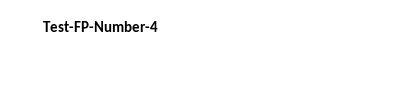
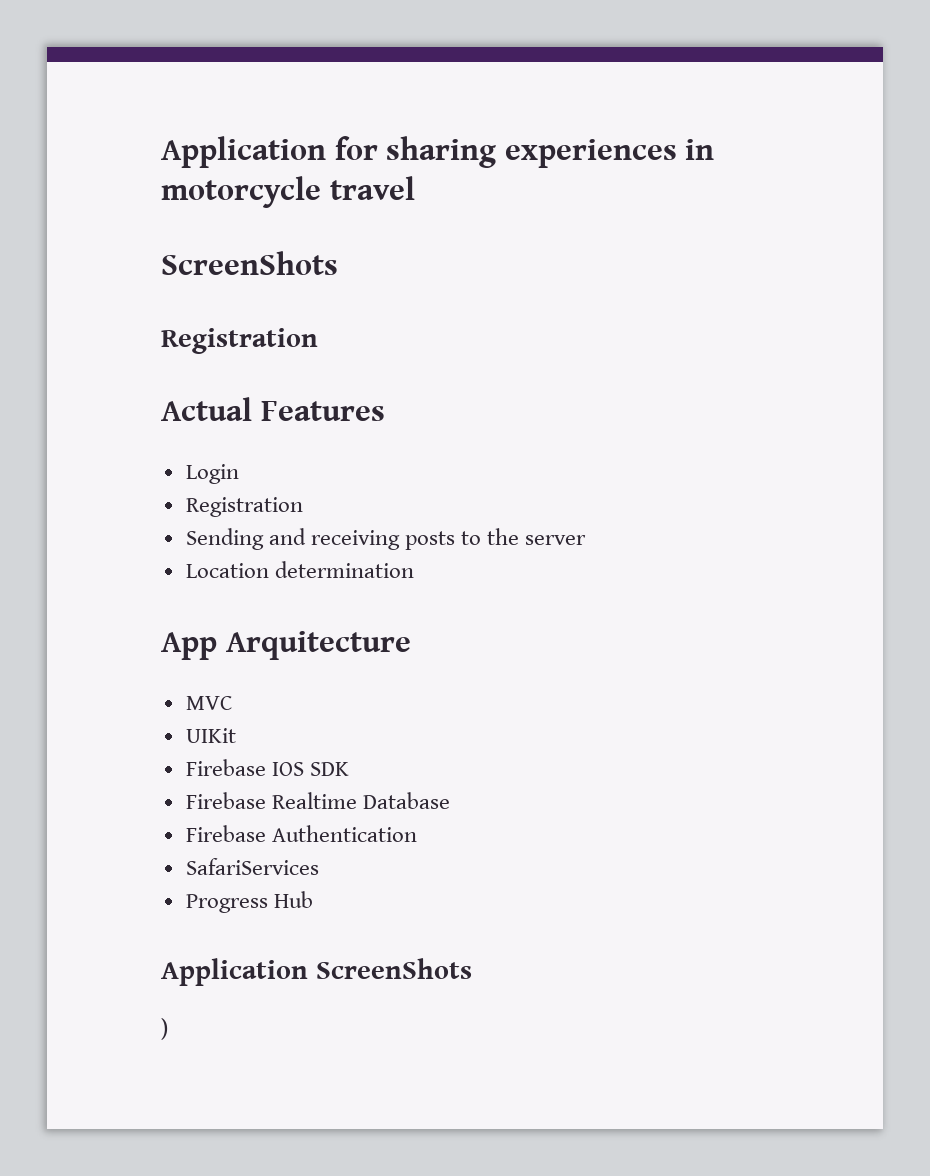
[43,21,158,32] Test-FP-Number-4 -> [161,136,715,168] [161,176,415,208] [161,251,338,275] [161,328,318,354] [161,397,385,421] [185,464,239,484] [185,497,303,517] [185,528,587,550] [185,561,414,578] [161,631,411,660] [185,696,233,710] [185,728,236,743] [185,759,349,776] [185,792,450,809] [185,825,417,842] [185,858,319,875] [185,891,313,913] [161,958,472,986] [161,1018,168,1040] Application for sharing experiences in motorcycle travel // ScreenShots // Registration // Actual Features // Login // Registration // Sending and receiving posts to the server // Location determination // App Arquitecture // MVC // UIKit // Firebase IOS SDK // Firebase Realtime Database // Firebase Authentication // SafariServices // Progress Hub // Application ScreenShots // )

